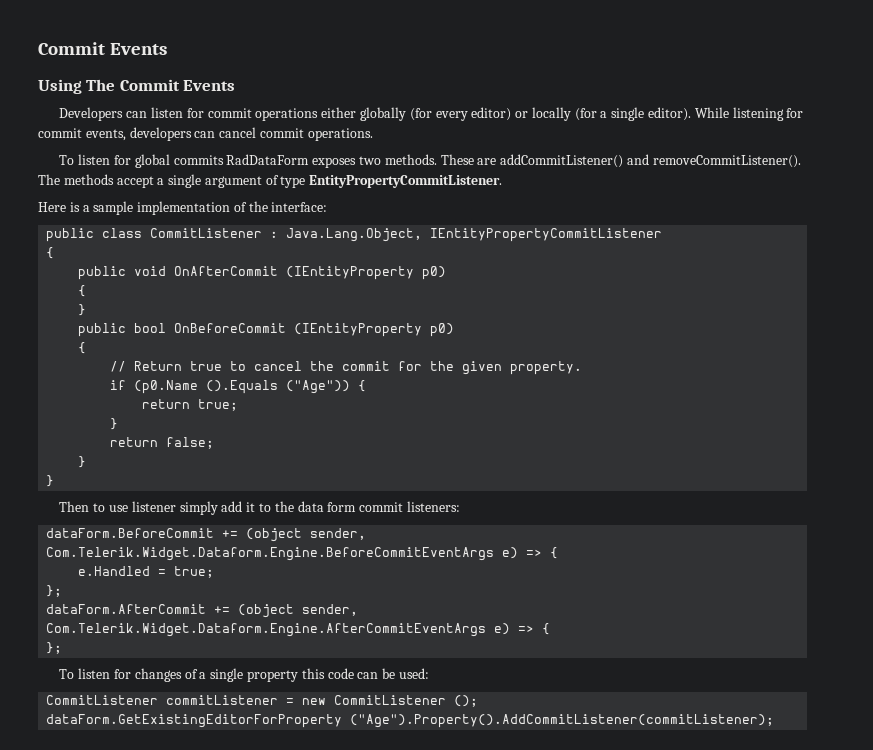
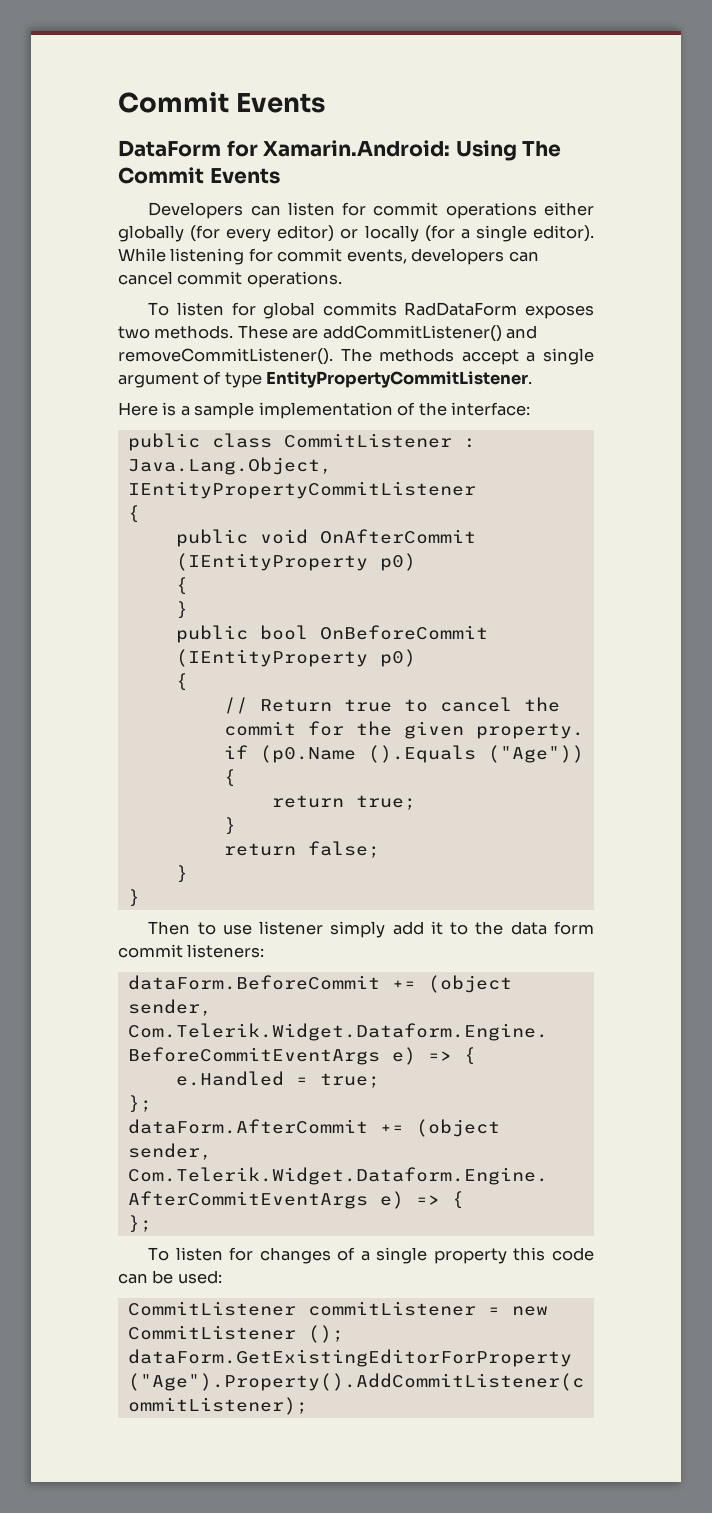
[38,42,168,55] Commit Events // -> [118,92,326,113] [118,140,451,157] Commit Events // DataForm for Xamarin.Android:

